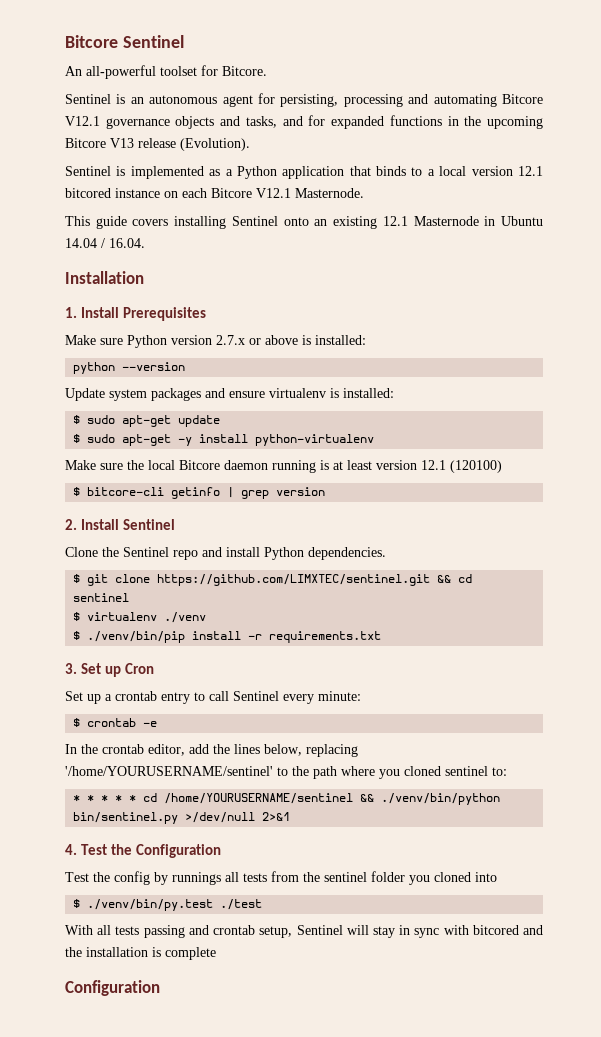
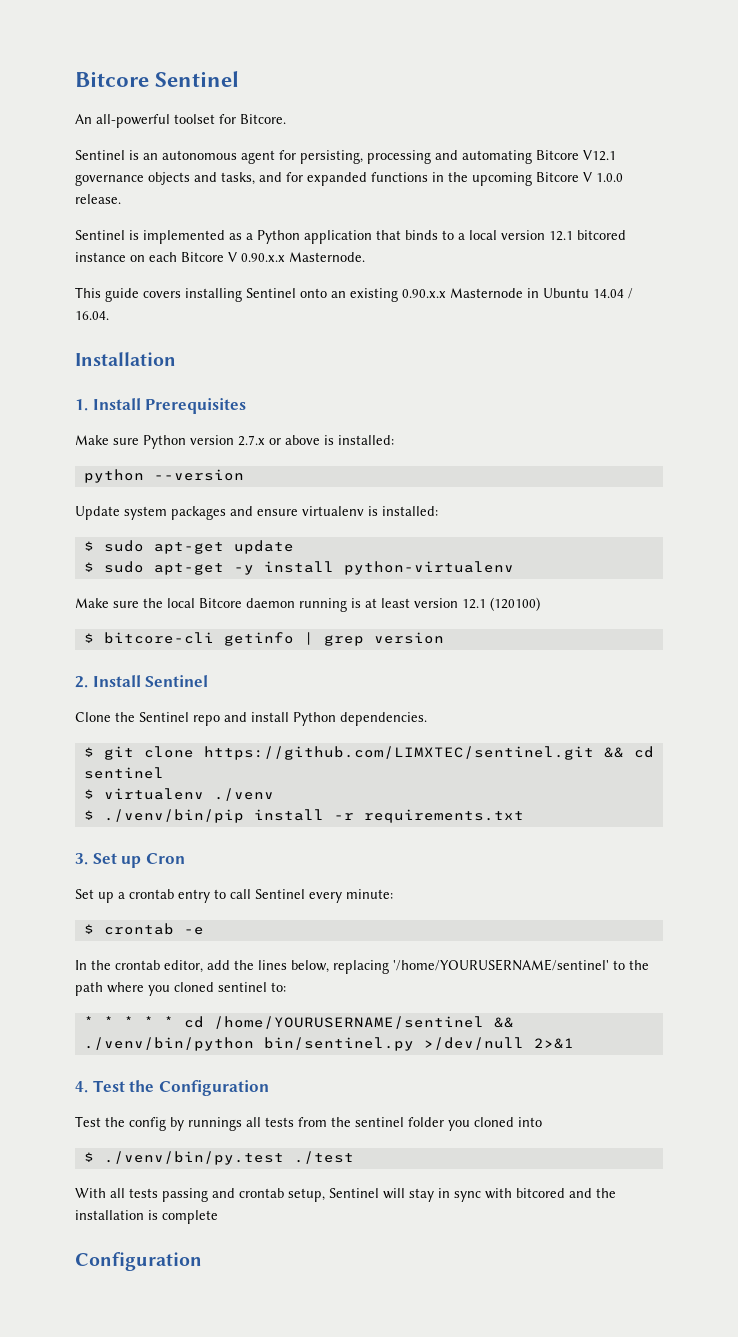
[110,138,250,151] V13 release (Evolution). -> [583,172,623,182] [75,194,121,204] V 1.0.0 release.
[256,188,291,198] V12.1 -> [228,252,285,262] V 0.90.x.x
[382,216,408,226] 12.1 -> [402,289,446,298] 0.90.x.x

